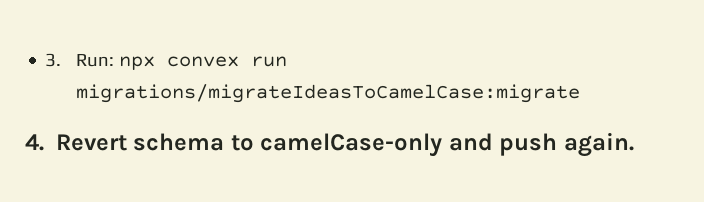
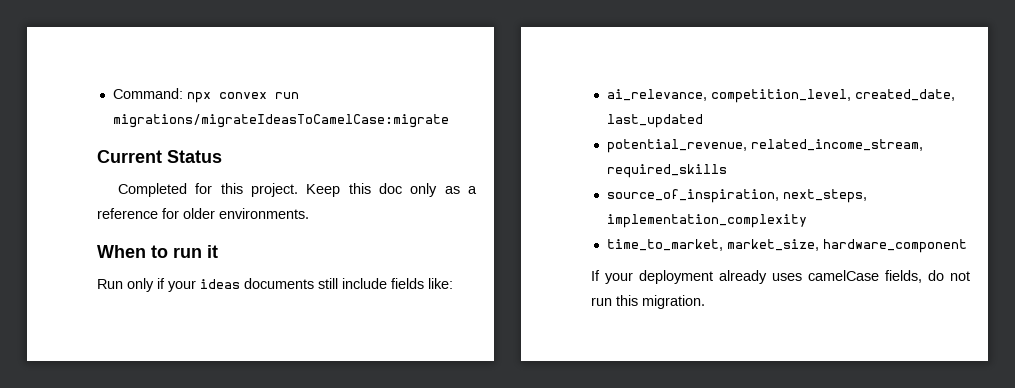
[45,53,115,67] 3. Run: -> [112,88,183,99] Command:
[25,132,634,157] 4. Revert schema to camelCase-only and push again. -> [97,150,222,163] [117,183,477,197] [97,208,309,219] [97,245,218,258] [97,278,453,292] [606,89,955,103] [606,114,703,128] [606,139,923,153] [606,164,727,178] [606,189,867,203] [606,214,807,228] [606,239,967,253] [591,270,970,284] [591,295,705,309] Current Status // Completed for this project. Keep this doc only as a reference for older environments. // When to run it // Run only if your ideas documents still include fields like: // ai_relevance, competition_level, created_date, last_updated // potential_revenue, related_income_stream, required_skills // source_of_inspiration, next_steps, implementation_complexity // time_to_market, market_size, hardware_component // If your deployment already uses camelCase fields, do not run this migration.

